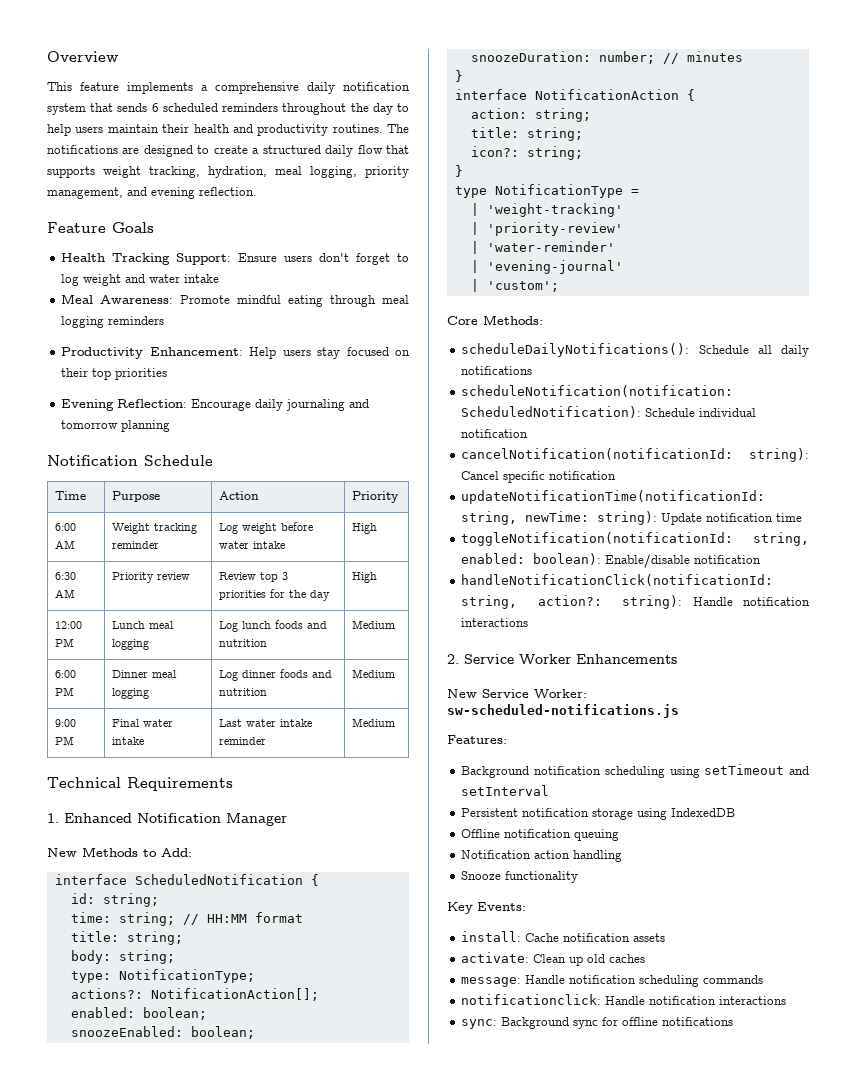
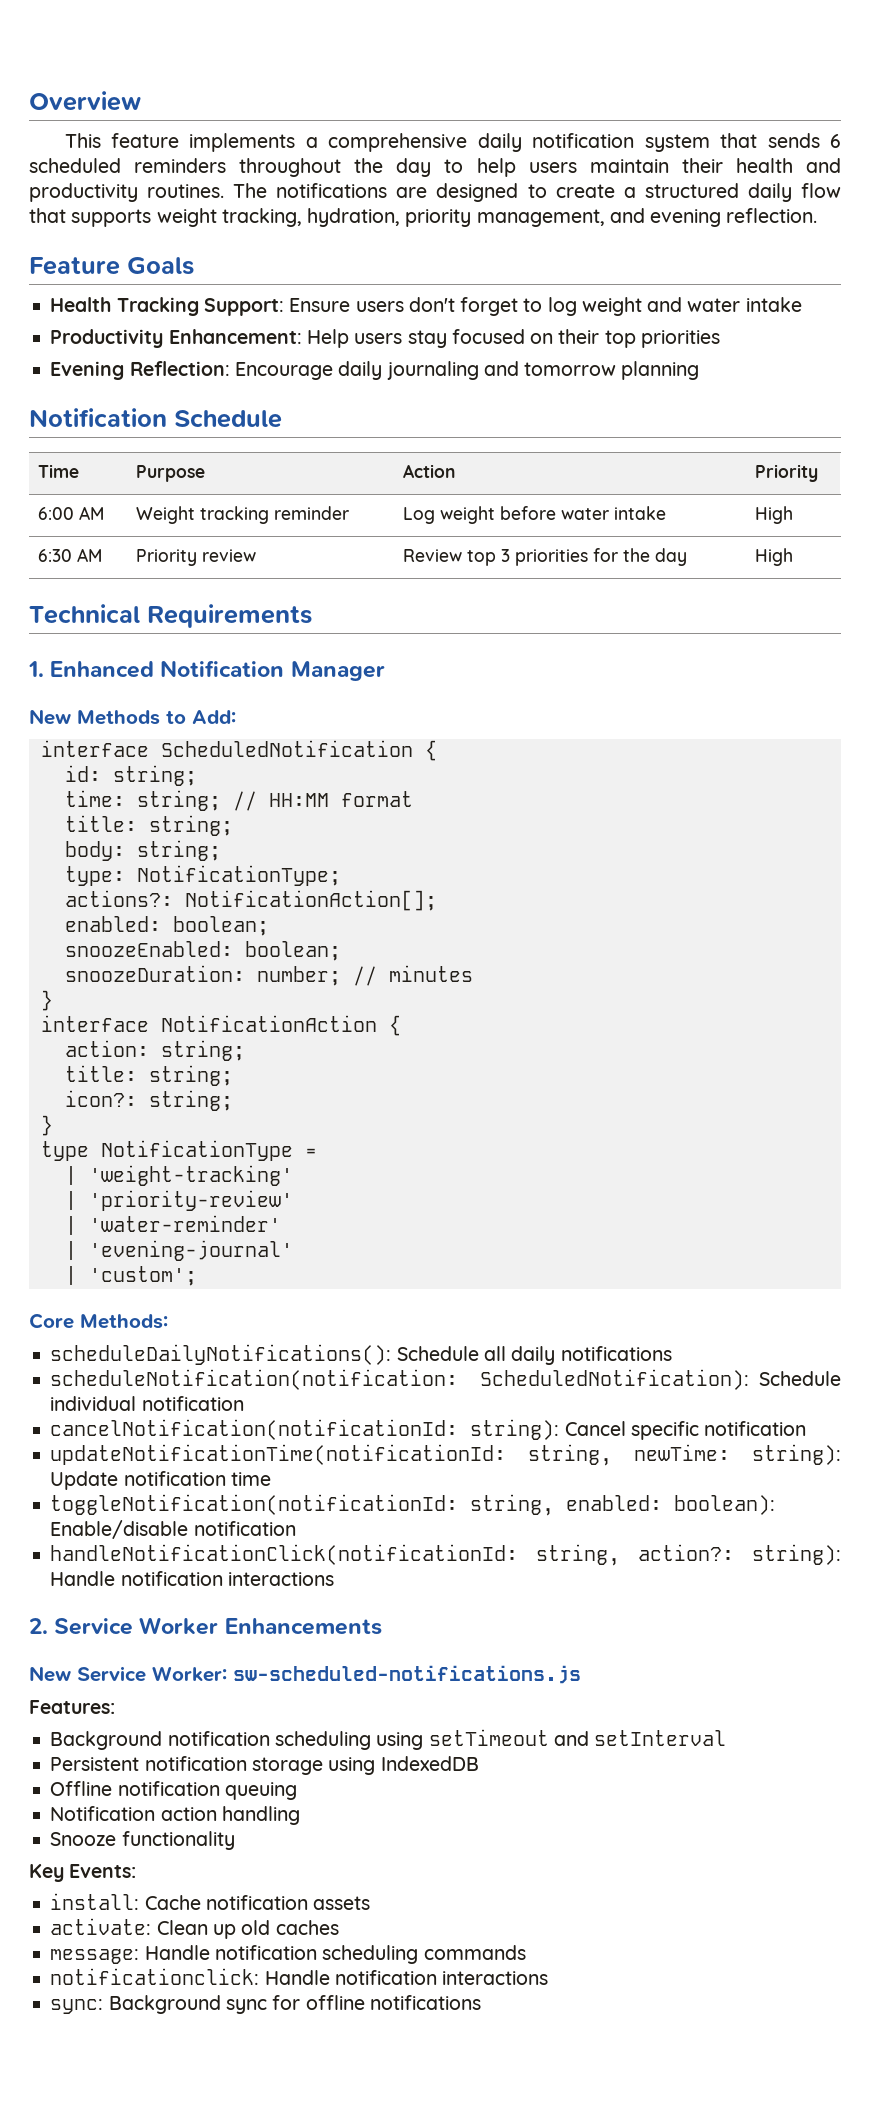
[275,166,357,178] meal logging, -> (401, 217) none
[61,294,409,307] [61,316,165,328] // Meal Awareness: Promote mindful eating through meal logging reminders -> (802, 304) none
[55,621,83,629] [55,638,75,647] [112,621,175,629] [112,639,150,650] [219,620,328,632] [219,639,268,647] [352,620,396,629] [55,670,77,678] [55,687,75,696] [112,670,178,678] [112,688,150,699] [219,669,333,681] [219,688,268,696] [352,669,396,678] [55,719,77,727] [55,736,75,745] [112,719,174,727] [112,737,145,745] [219,719,313,727] [219,737,267,745] [352,718,396,727] // 12:00 PM | Lunch meal logging | Log lunch foods and nutrition | Medium // 6:00 PM | Dinner meal logging | Log dinner foods and nutrition | Medium // 9:00 PM | Final water intake | Last water intake reminder | Medium -> (794, 557) none

